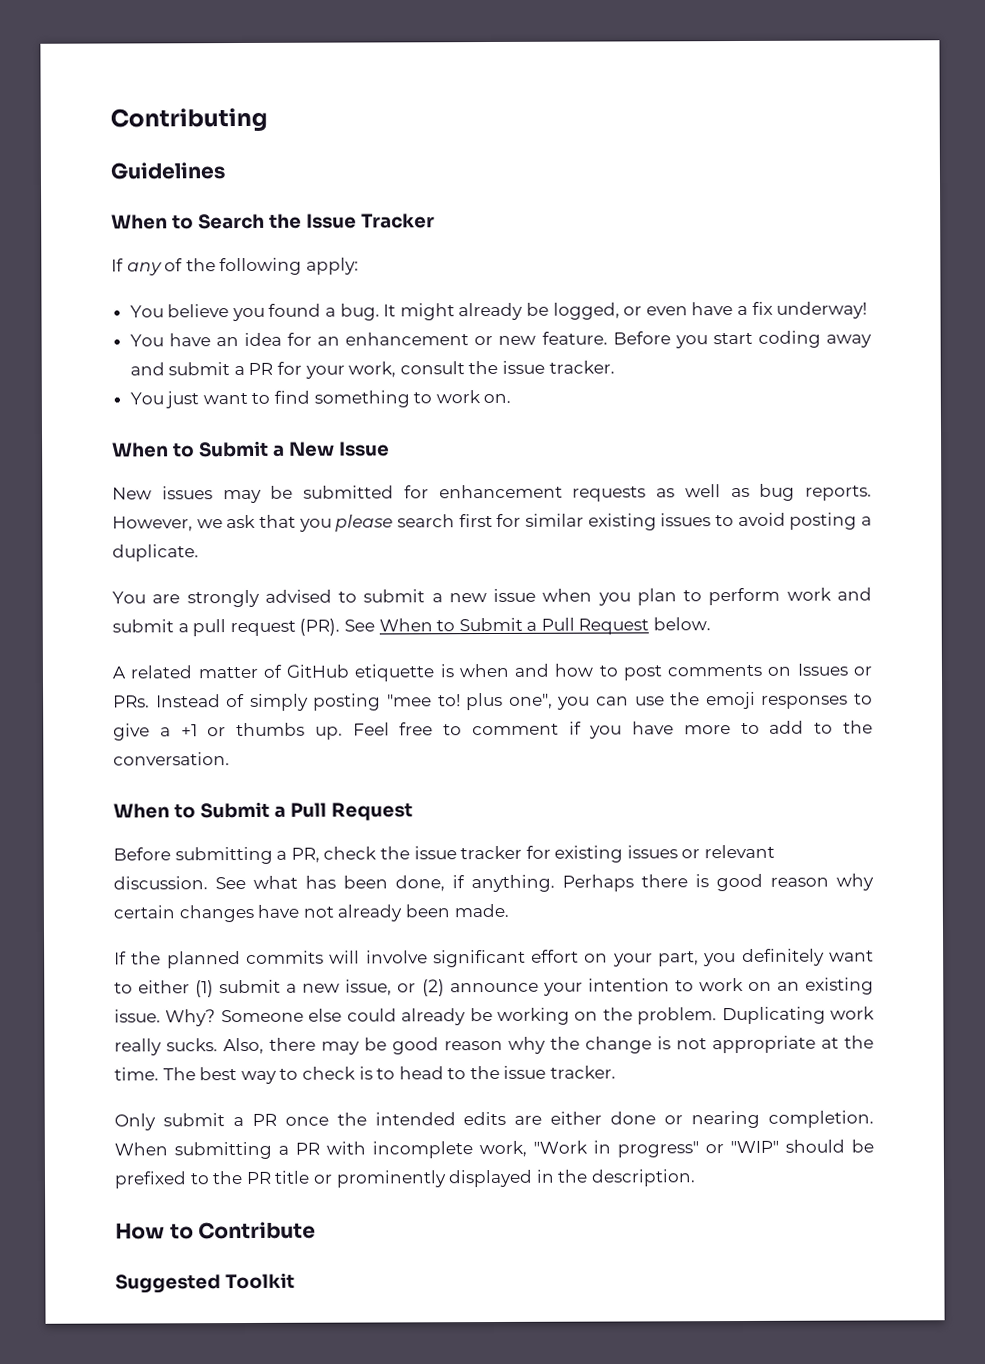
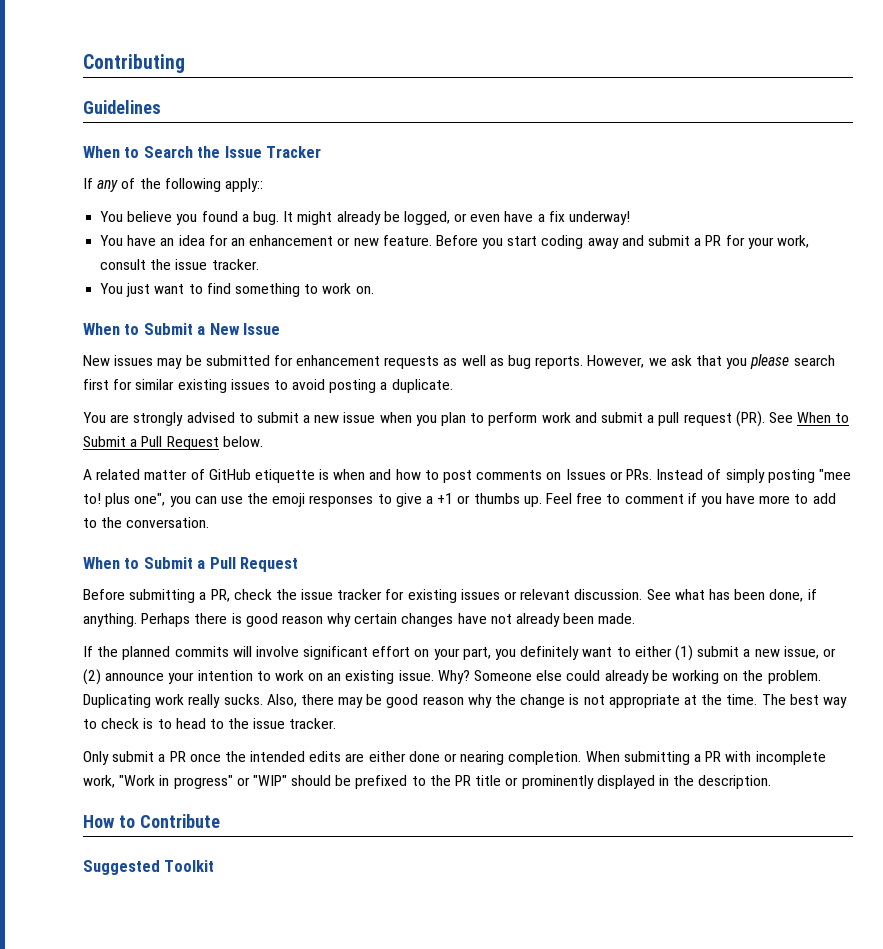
[305,257,359,275] apply: -> [224,178,263,192] apply::

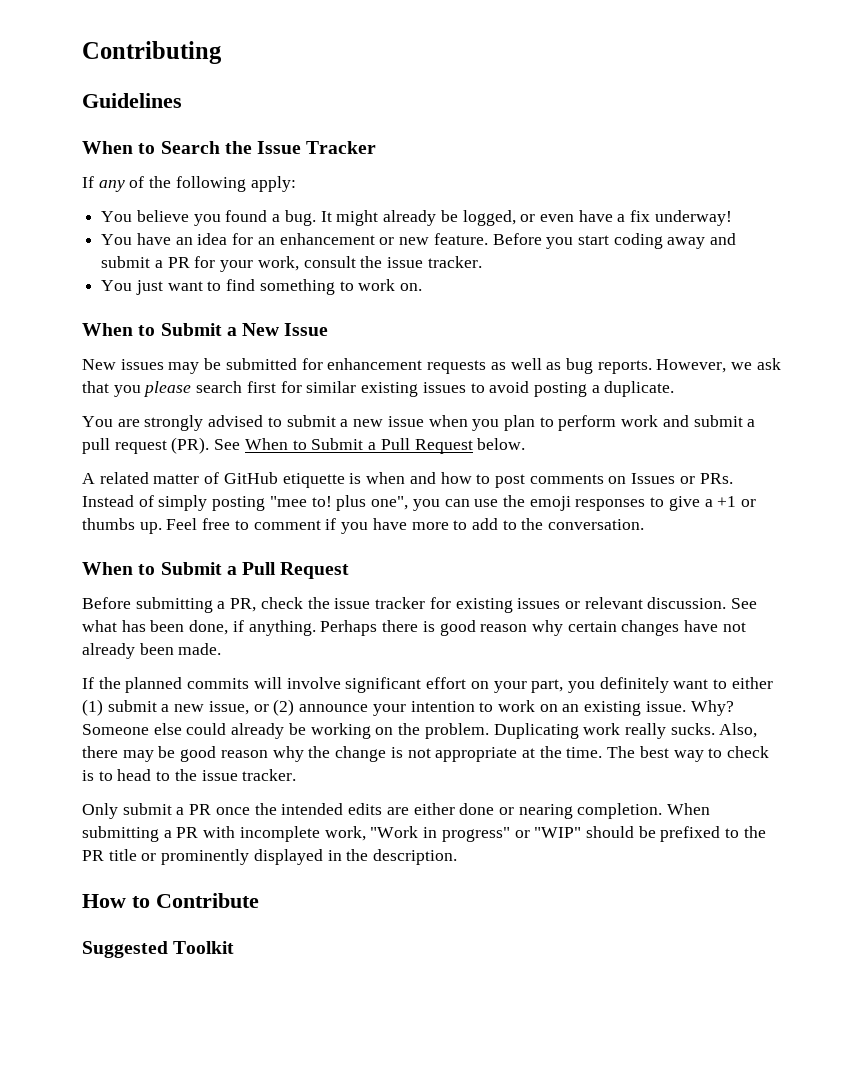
[224,178,263,192] apply:: -> [250,176,296,192] apply:

